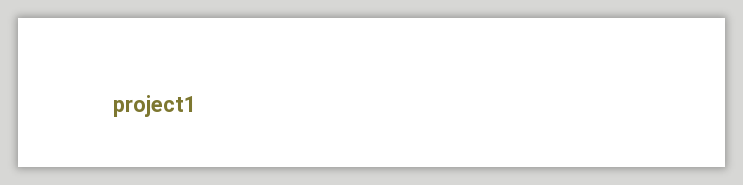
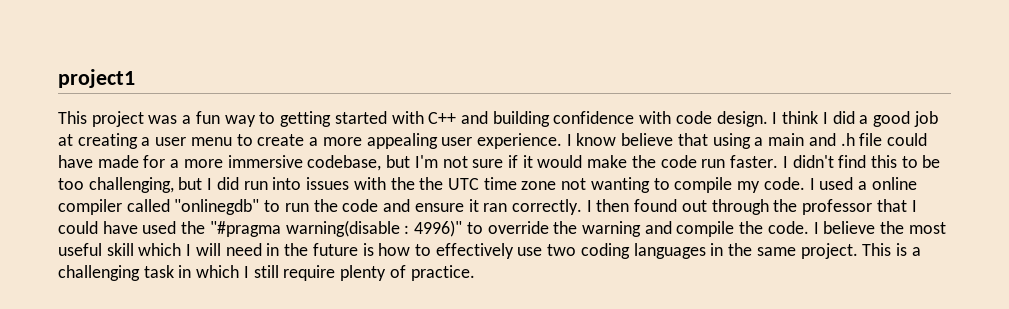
(196, 106) none -> [58,111,938,127] [58,133,927,149] [58,155,941,171] [58,177,917,193] [58,199,917,215] [58,220,946,237] [58,243,921,259] [58,265,475,281] // This project was a fun way to getting started with C++ and building confidence with code design. I think I did a good job at creating a user menu to create a more appealing user experience. I know believe that using a main and .h file could have made for a more immersive codebase, but I'm not sure if it would make the code run faster. I didn't find this to be too challenging, but I did run into issues with the the UTC time zone not wanting to compile my code. I used a online compiler called "onlinegdb" to run the code and ensure it ran correctly. I then found out through the professor that I could have used the "#pragma warning(disable : 4996)" to override the warning and compile the code. I believe the most useful skill which I will need in the future is how to effectively use two coding languages in the same project. This is a challenging task in which I still require plenty of practice.

